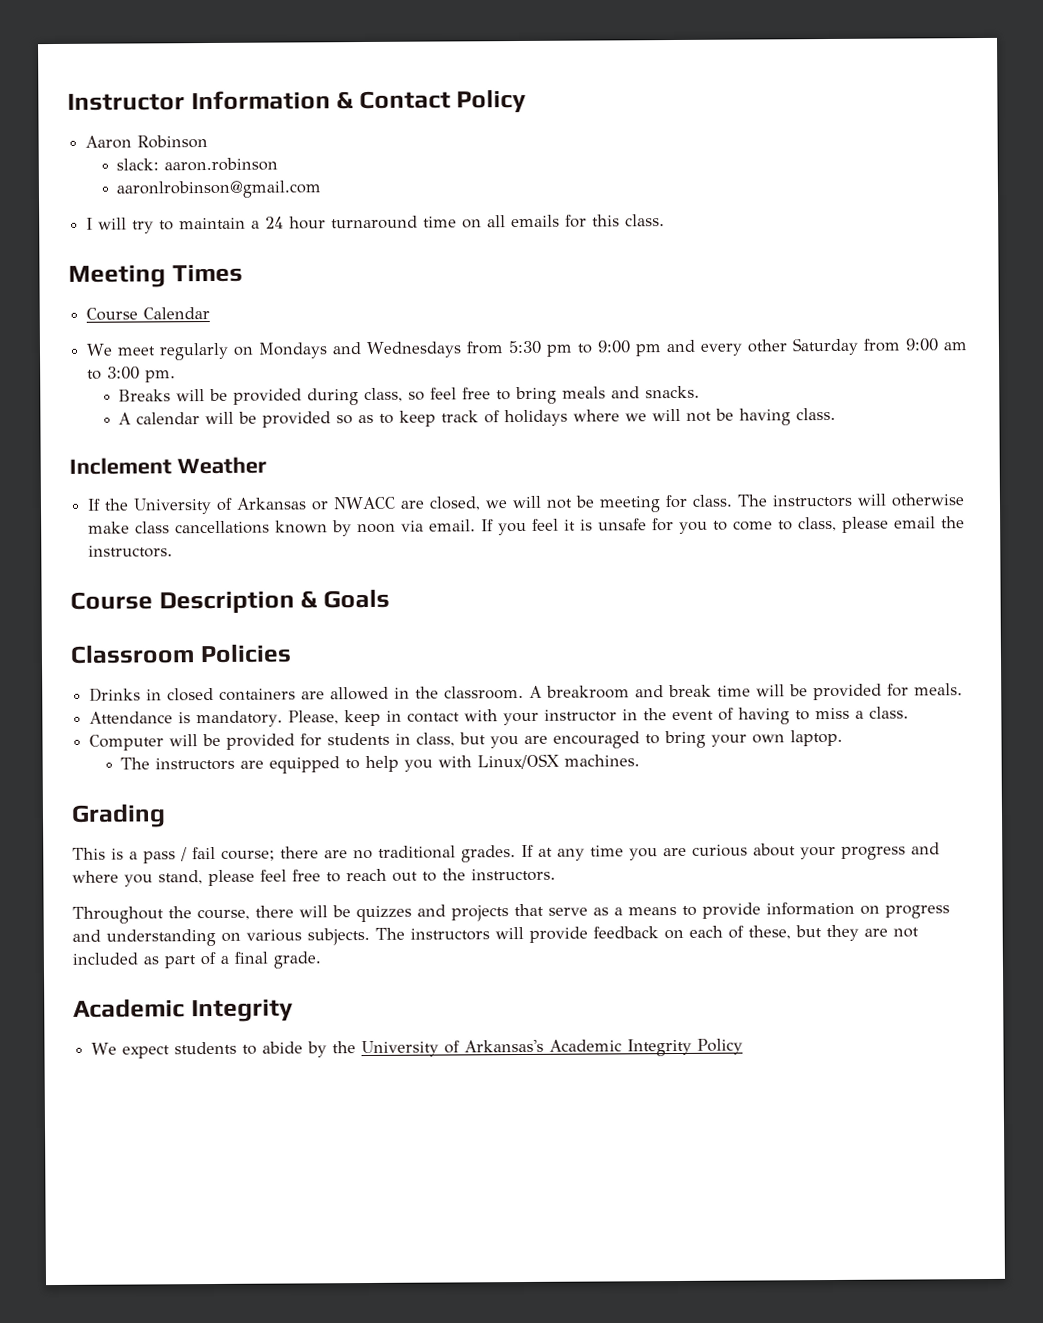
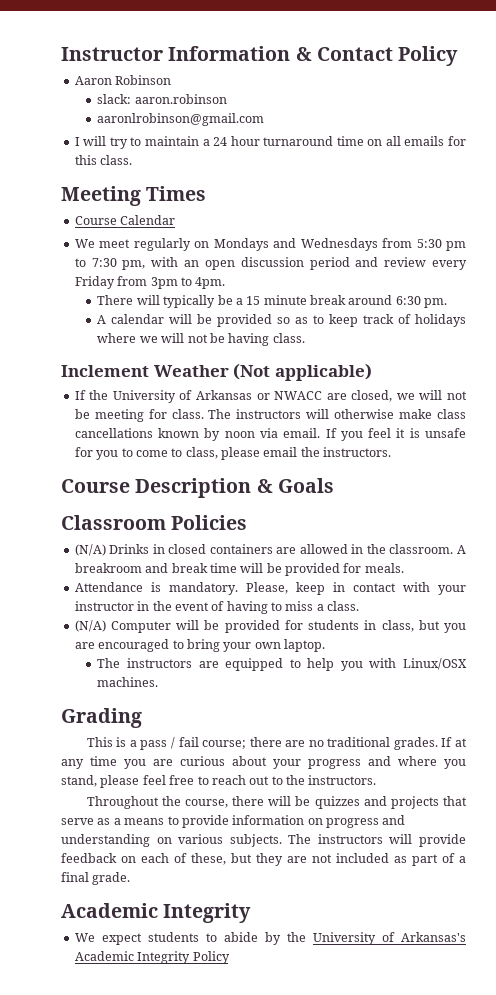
[597,337,968,357] [87,366,177,383] [118,385,701,406] 9:00 pm and every other Saturday from 9:00 am to 3:00 pm. // Breaks will be provided during class, so feel free to bring meals and snacks. -> [91,257,467,270] [74,276,226,289] [97,295,448,308] 7:30 pm, with an open discussion period and review every Friday from 3pm to 4pm. // There will typically be a 15 minute break around 6:30 pm.
(267, 465) none -> [233,363,372,381] (Not applicable)
(292, 653) none -> [74,544,106,556] (N/A)
(910, 712) none -> [74,620,106,632] (N/A)

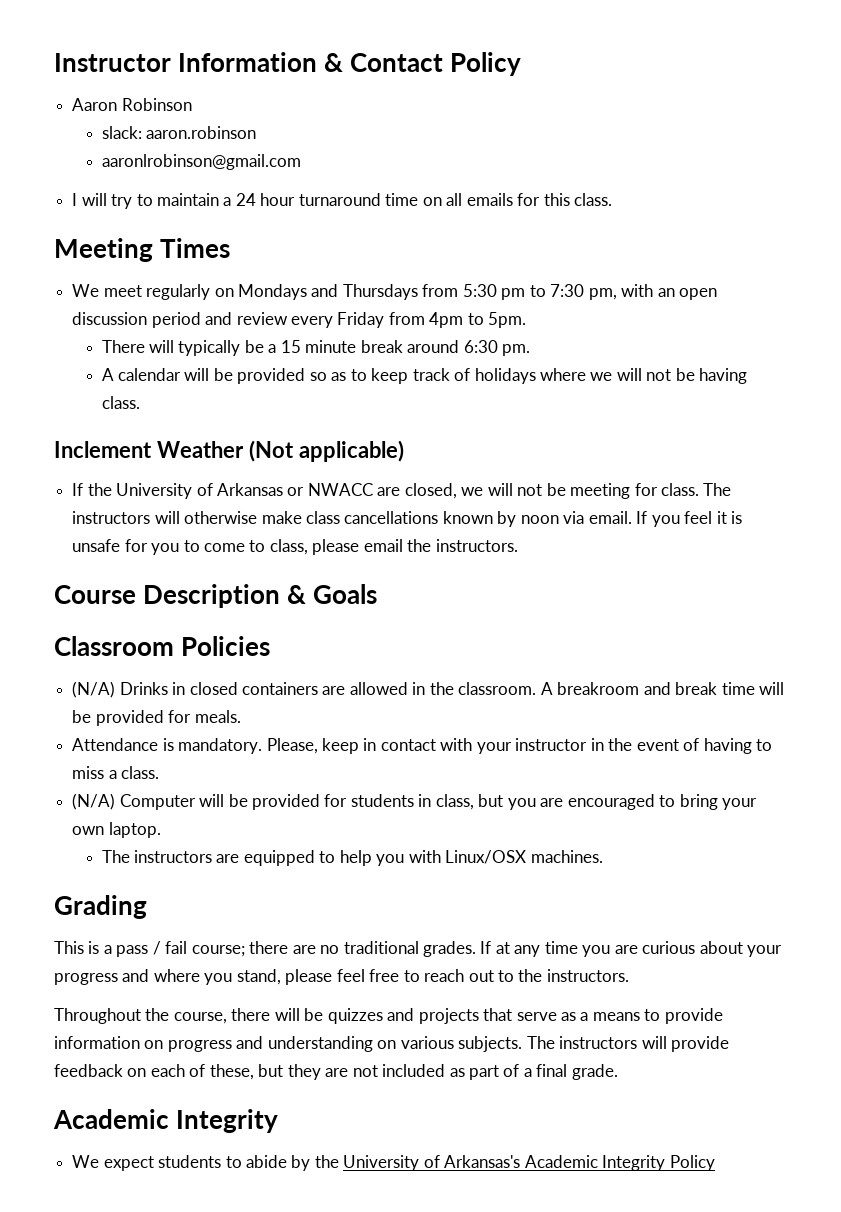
[74,215,176,225] // Course Calendar -> (231, 248) none
[300,238,378,251] Wednesdays -> [342,284,418,300] Thursdays
[150,277,226,289] 3pm to 4pm. -> [429,312,527,328] 4pm to 5pm.

